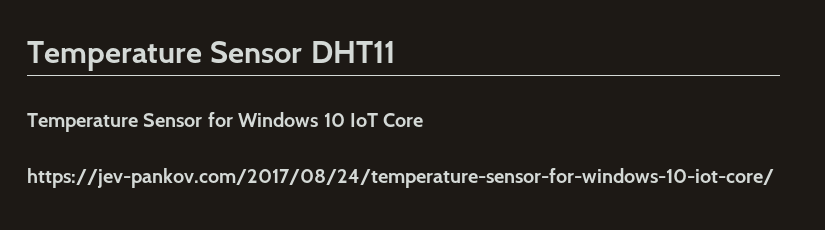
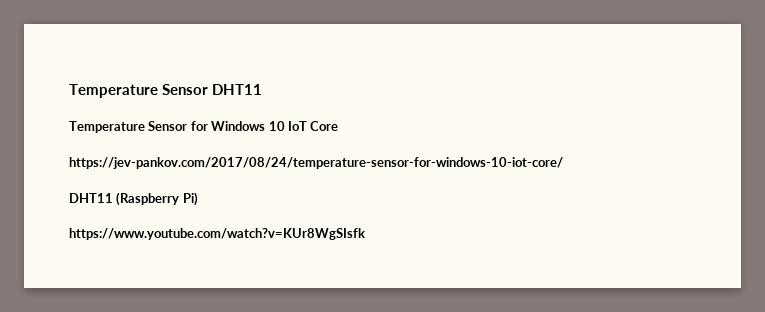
(774, 178) none -> [69,192,198,206] [69,228,365,240] // DHT11 (Raspberry Pi) // https://www.youtube.com/watch?v=KUr8WgSIsfk

